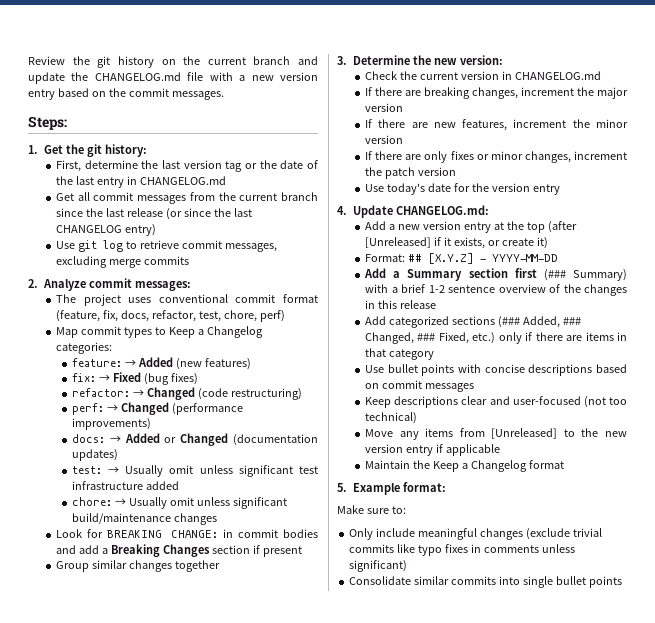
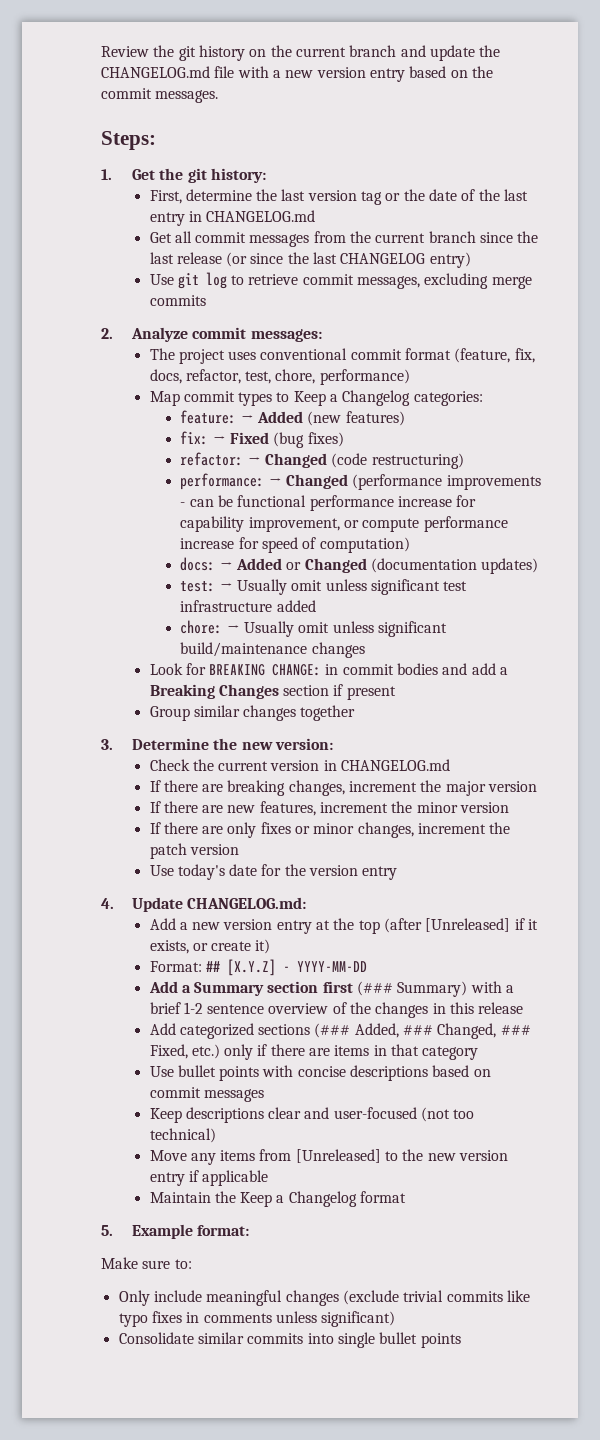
[259,310,285,322] perf) -> [319,369,410,385] performance)
[71,403,104,415] perf: -> [180,473,265,490] performance:
[71,418,151,430] improvements) -> [446,475,541,490] [180,495,477,511] [180,516,508,532] [180,537,410,553] improvements - can be functional performance increase for capability improvement, or compute performance increase for speed of computation)

